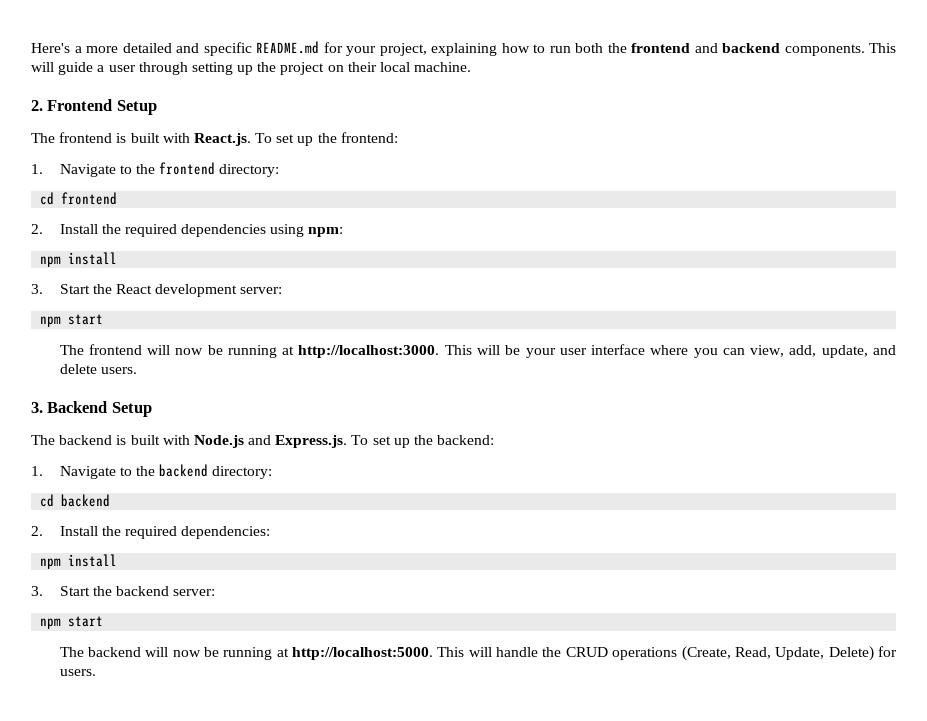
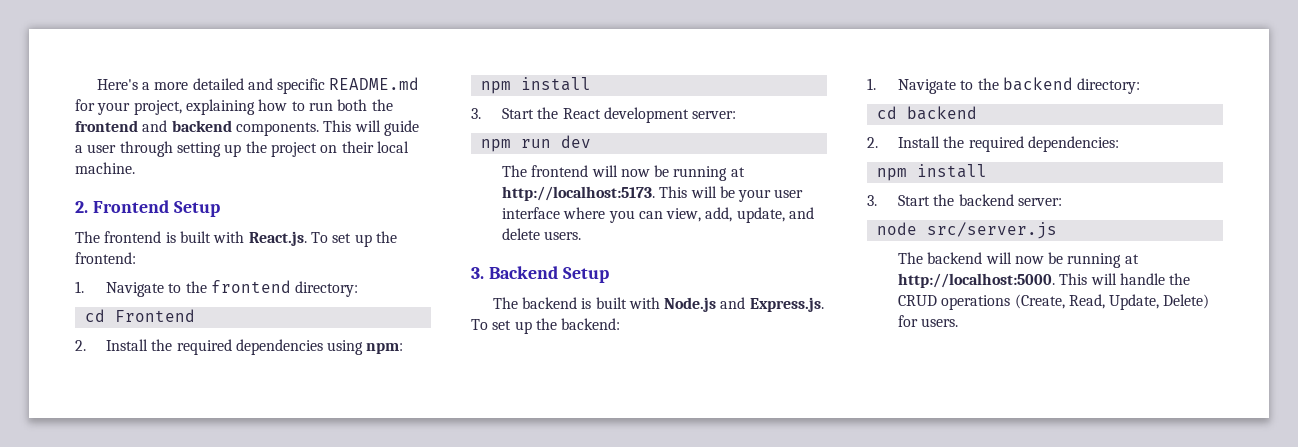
[61,192,118,205] frontend -> [114,309,195,322] Frontend
[68,314,104,325] start -> [520,135,591,148] run dev
[298,345,440,358] http://localhost:3000. -> [501,186,655,201] http://localhost:5173.
[40,616,104,629] npm start -> [876,222,1057,239] node src/server.js

